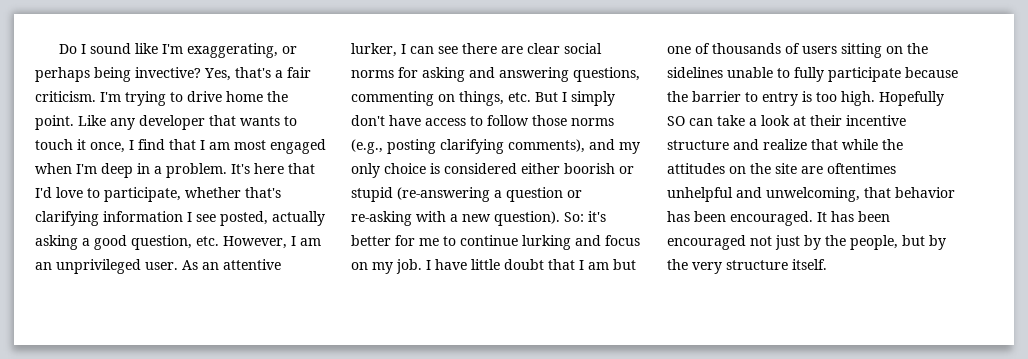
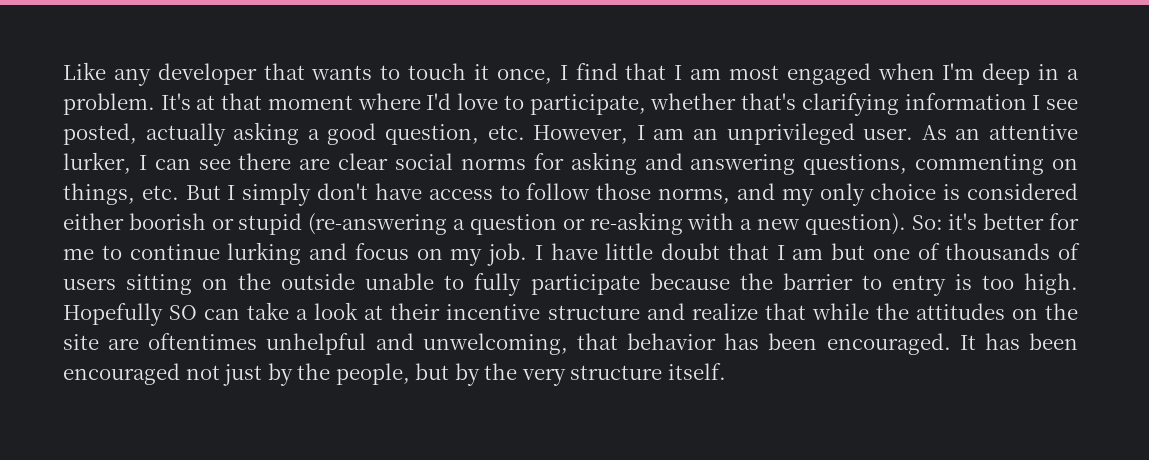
[59,43,298,58] [35,67,311,82] [35,91,288,106] [35,115,74,130] Do I sound like I'm exaggerating, or perhaps being invective? Yes, that's a fair criticism. I'm trying to drive home the point. -> (63, 71) none
[254,163,315,174] here that -> [196,93,421,110] at that moment where
[571,118,614,126] [351,139,585,154] norms (e.g., posting clarifying comments), -> [658,188,731,204] norms,
[667,67,723,78] sidelines -> [281,273,356,290] outside

